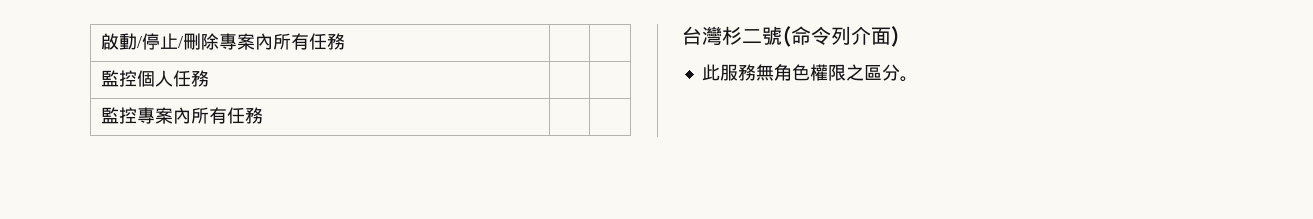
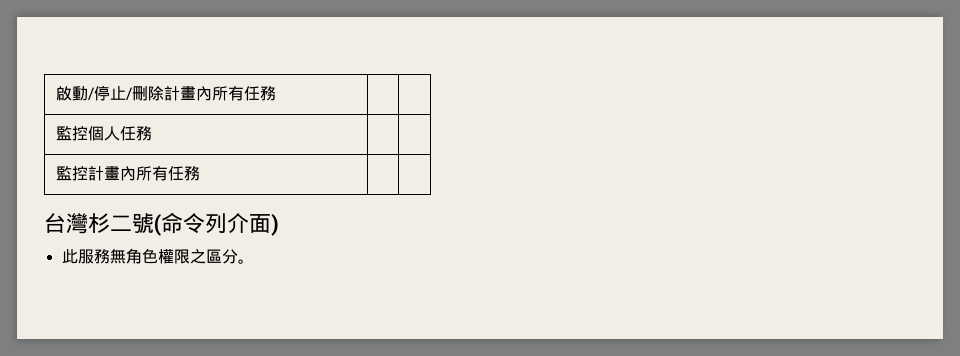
[219,33,256,50] 專案 -> [163,86,196,101] 計畫
[137,107,174,124] 專案 -> [87,166,120,181] 計畫

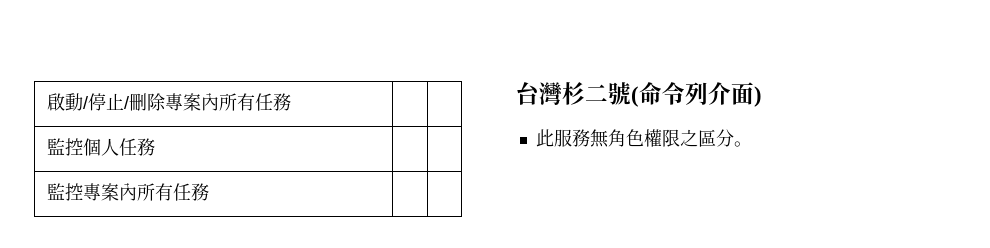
[163,86,196,101] 計畫 -> [164,93,201,111] 專案
[87,166,120,181] 計畫 -> [82,183,119,201] 專案

